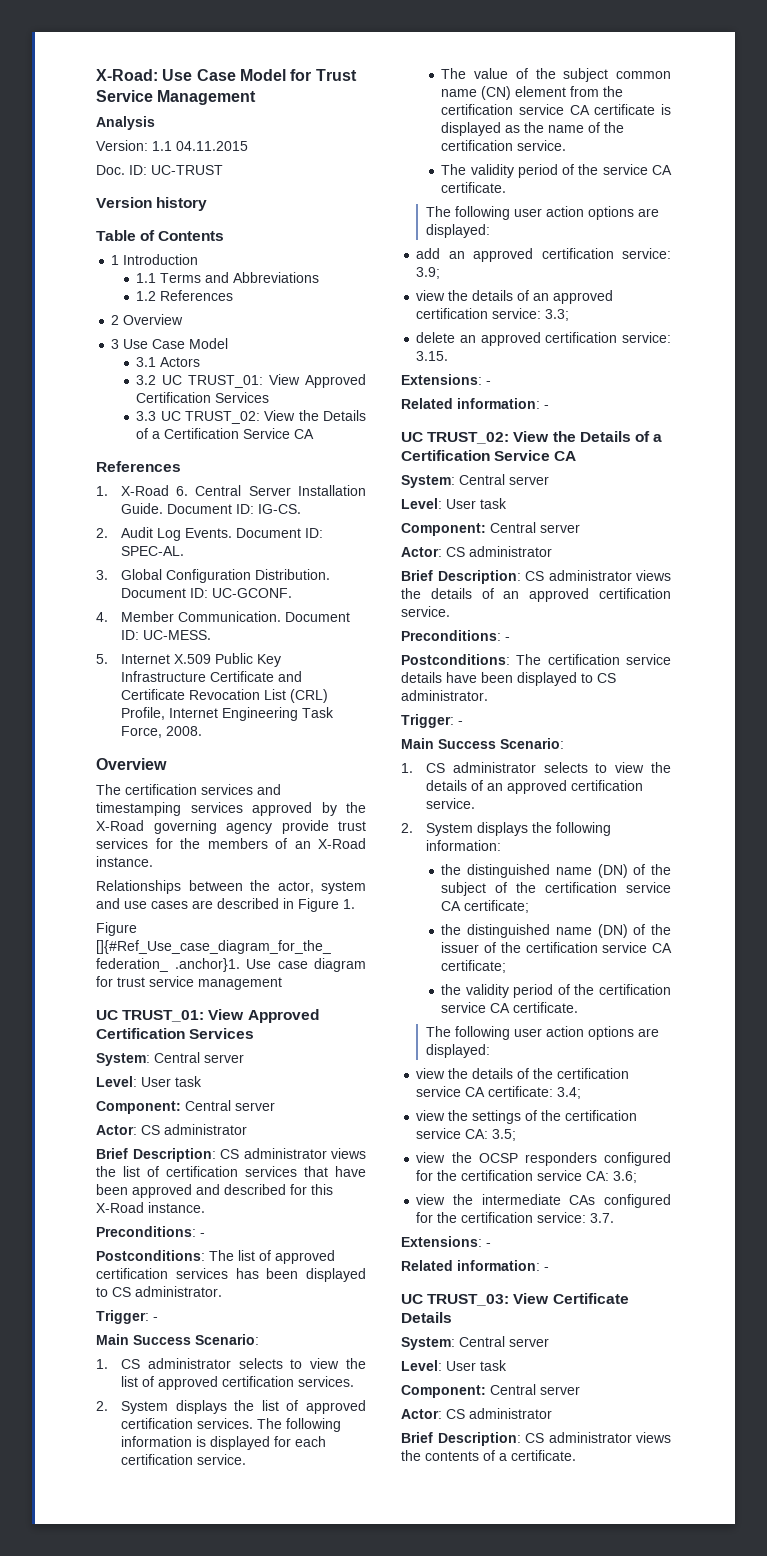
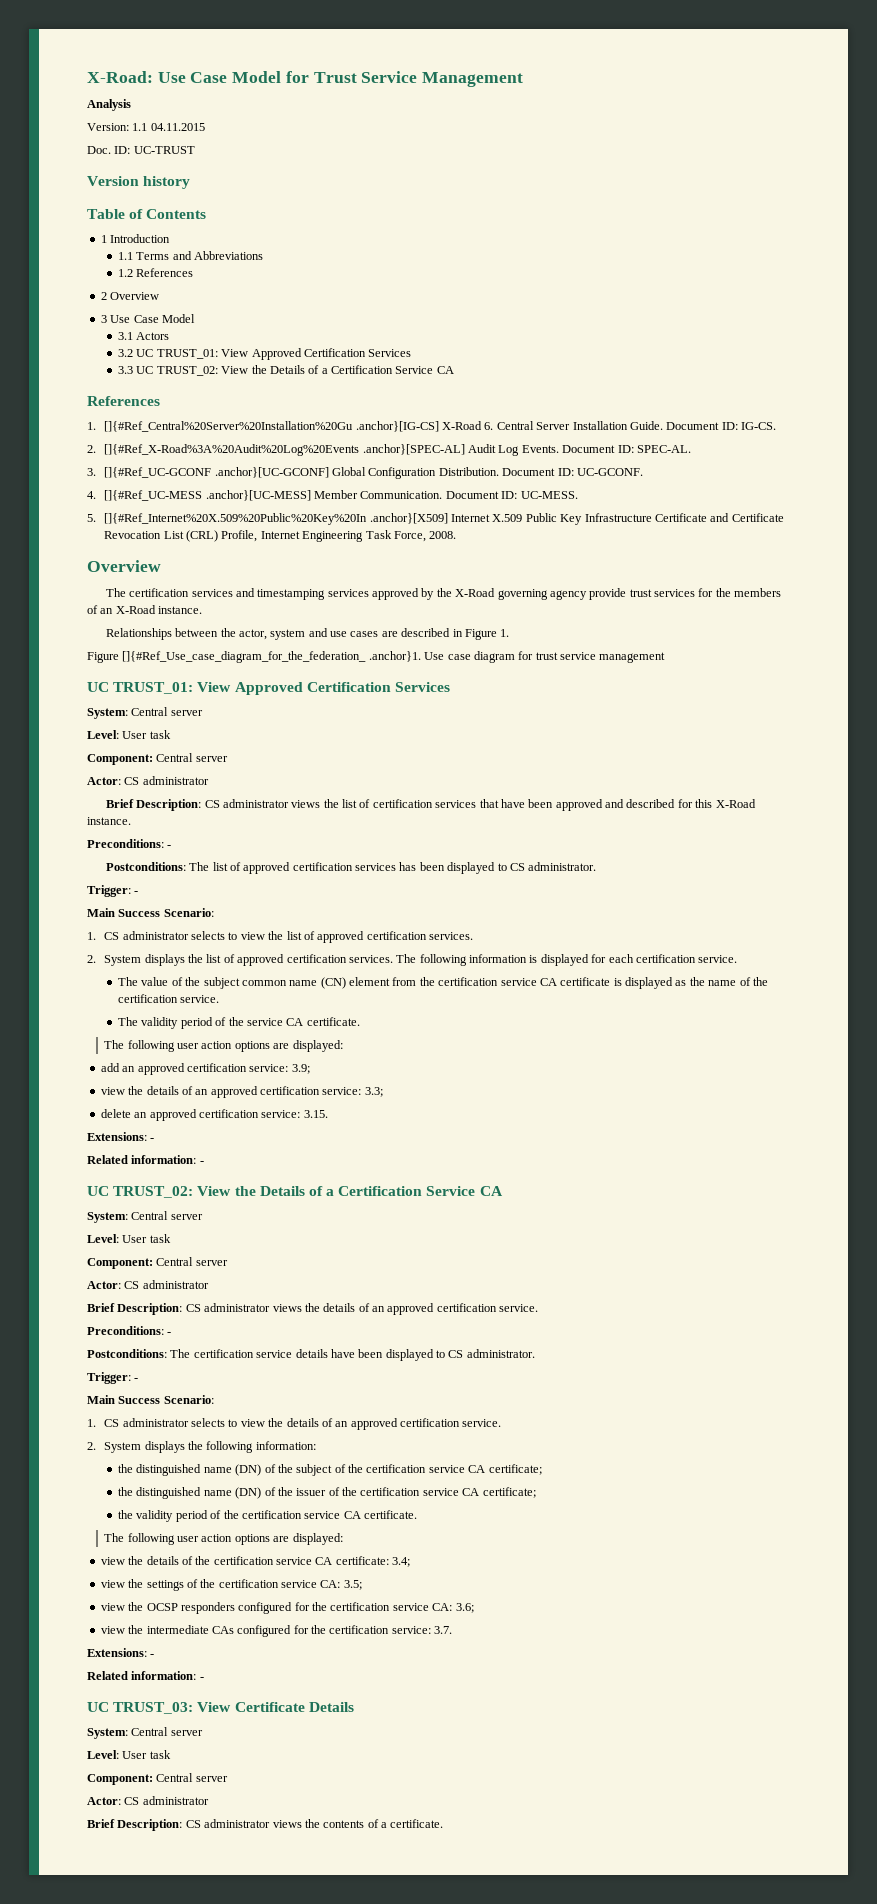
(108, 491) none -> [104,421,439,432] []{#Ref_Central%20Server%20Installation%20Gu .anchor}[IG-CS]
(108, 533) none -> [104,444,465,456] []{#Ref_X-Road%3A%20Audit%20Log%20Events .anchor}[SPEC-AL]
(108, 575) none -> [104,467,329,478] []{#Ref_UC-GCONF .anchor}[UC-GCONF]
(108, 617) none -> [104,490,311,501] []{#Ref_UC-MESS .anchor}[UC-MESS]
(108, 659) none -> [104,513,448,525] []{#Ref_Internet%20X.509%20Public%20Key%20In .anchor}[X509]

